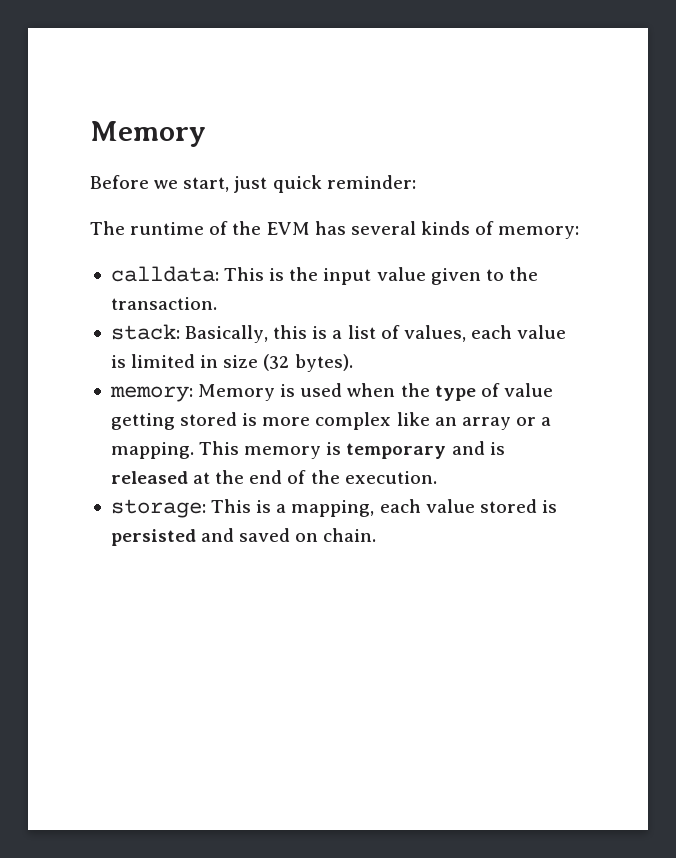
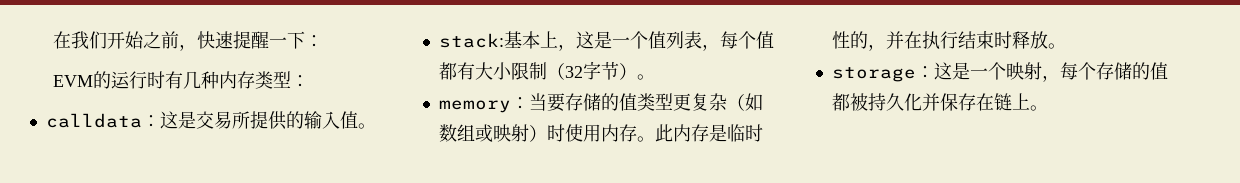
[90,121,206,147] [90,175,416,193] [90,221,580,239] [110,266,538,285] [110,297,217,310] [110,324,567,343] [110,354,353,372] [109,383,553,402] [110,412,552,430] [110,441,505,459] [110,470,437,484] [110,499,557,518] [110,528,377,546] Memory // Before we start, just quick reminder: // The runtime of the EVM has several kinds of memory: // calldata: This is the input value given to the transaction. // stack: Basically, this is a list of values, each value is limited in size (32 bytes). // memory: Memory is used when the type of value getting stored is more complex like an array or a mapping. This memory is temporary and is released at the end of the execution. // storage: This is a mapping, each value stored is persisted and saved on chain. -> [52,31,323,51] [52,71,309,89] [45,111,376,130] [438,31,774,51] [438,61,655,80] [438,93,763,113] [438,124,763,142] [831,31,1066,51] [831,62,1168,82] [831,93,1048,111] 在我们开始之前，快速提醒一下： // EVM的运行时有几种内存类型： // calldata：这是交易所提供的输入值。 // stack:基本上，这是一个值列表，每个值都有大小限制（32字节）。 // memory：当要存储的值类型更复杂（如数组或映射）时使用内存。此内存是临时性的，并在执行结束时释放。 // storage：这是一个映射，每个存储的值都被持久化并保存在链上。

